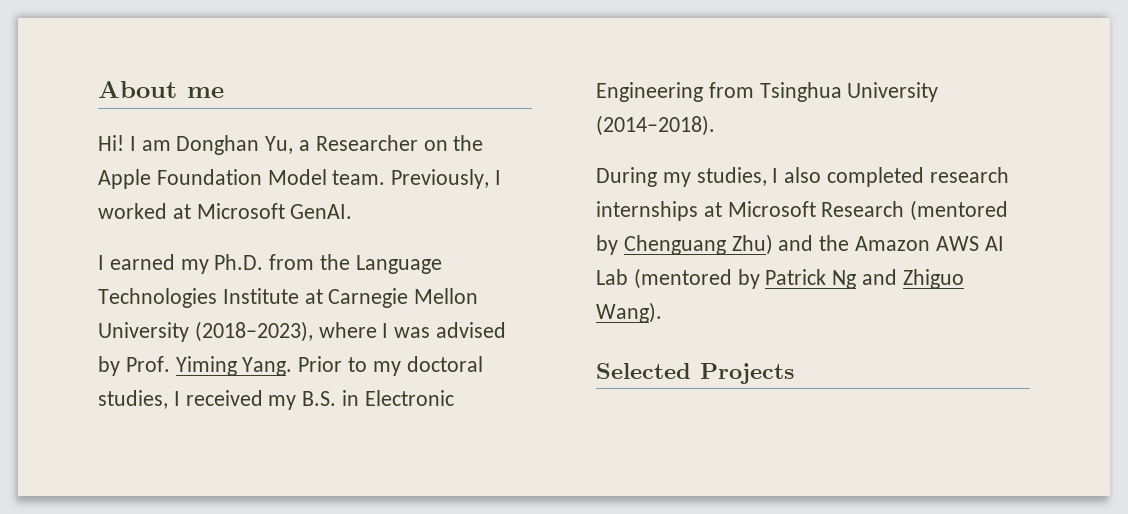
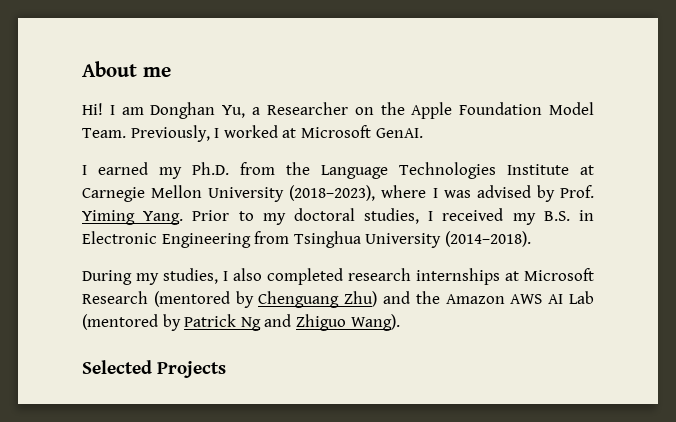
[332,170,386,185] team. -> [82,128,126,138] Team.

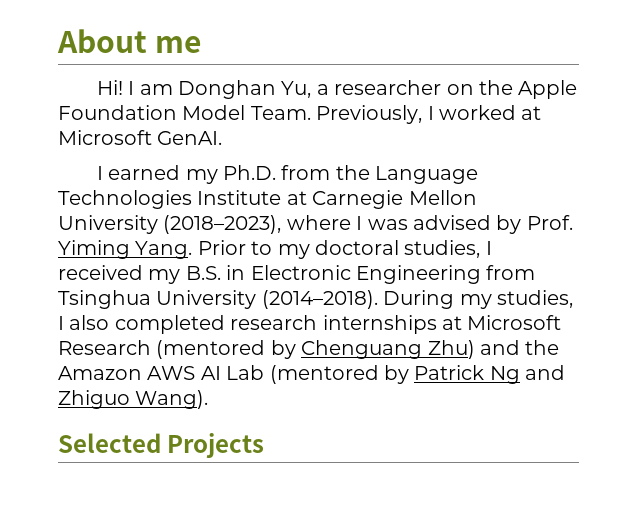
[266,102,348,115] Researcher -> [334,80,442,95] researcher
(531, 239) // -> (378, 299) none

